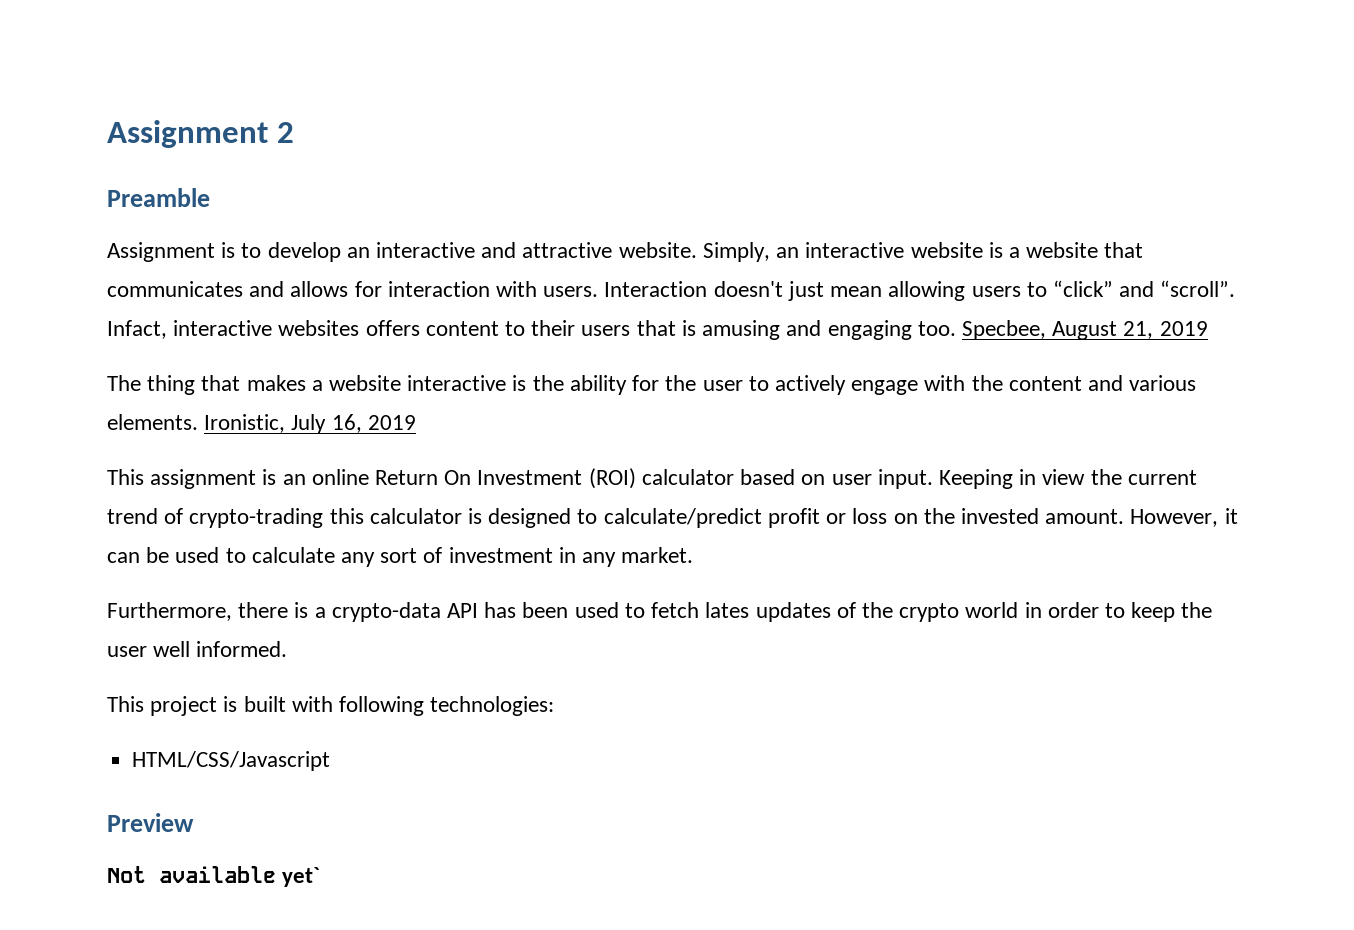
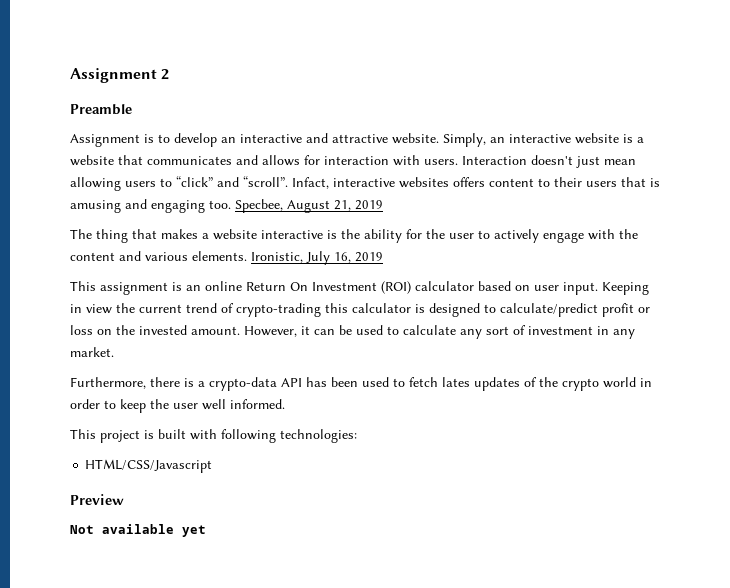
[282,867,321,887] yet` -> [182,525,206,537] yet

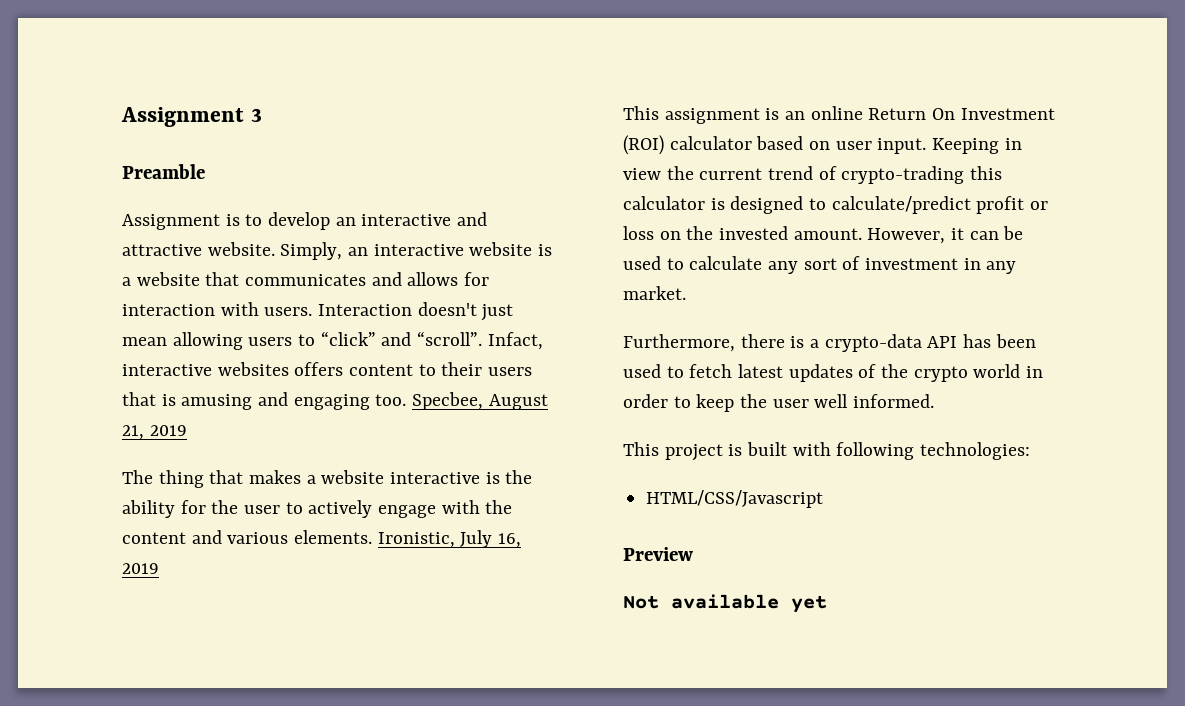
[70,68,170,83] Assignment 2 -> [121,107,262,127] Assignment 3
[442,377,470,387] lates -> [738,364,784,378] latest

